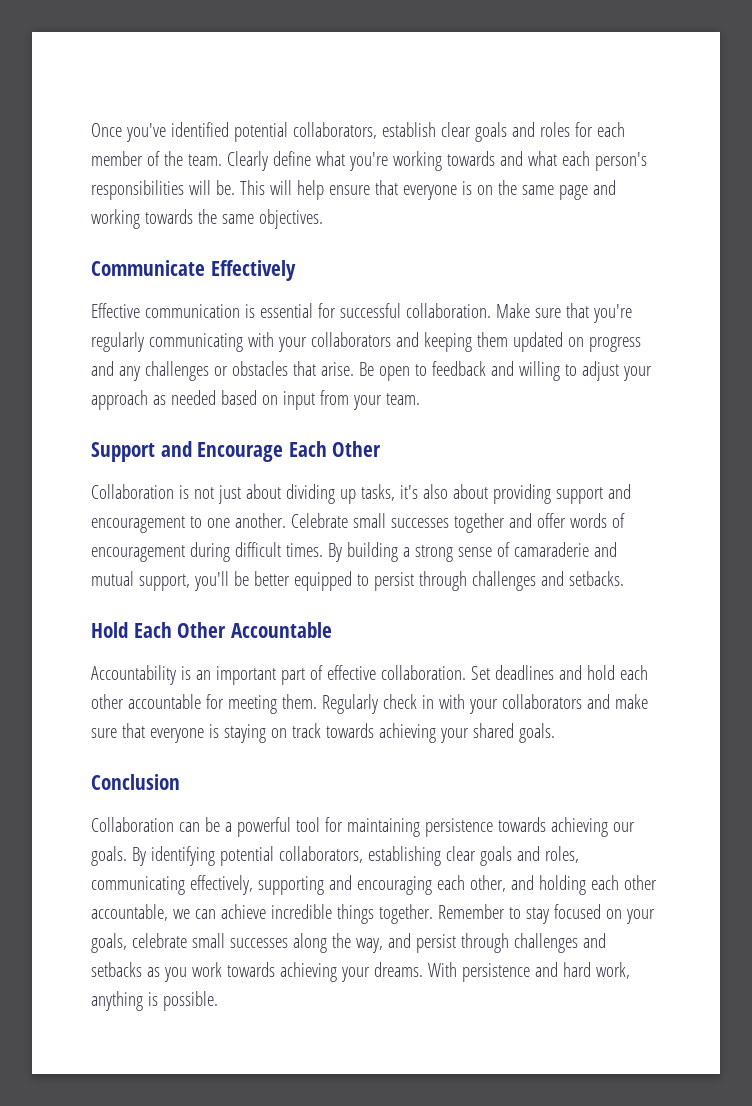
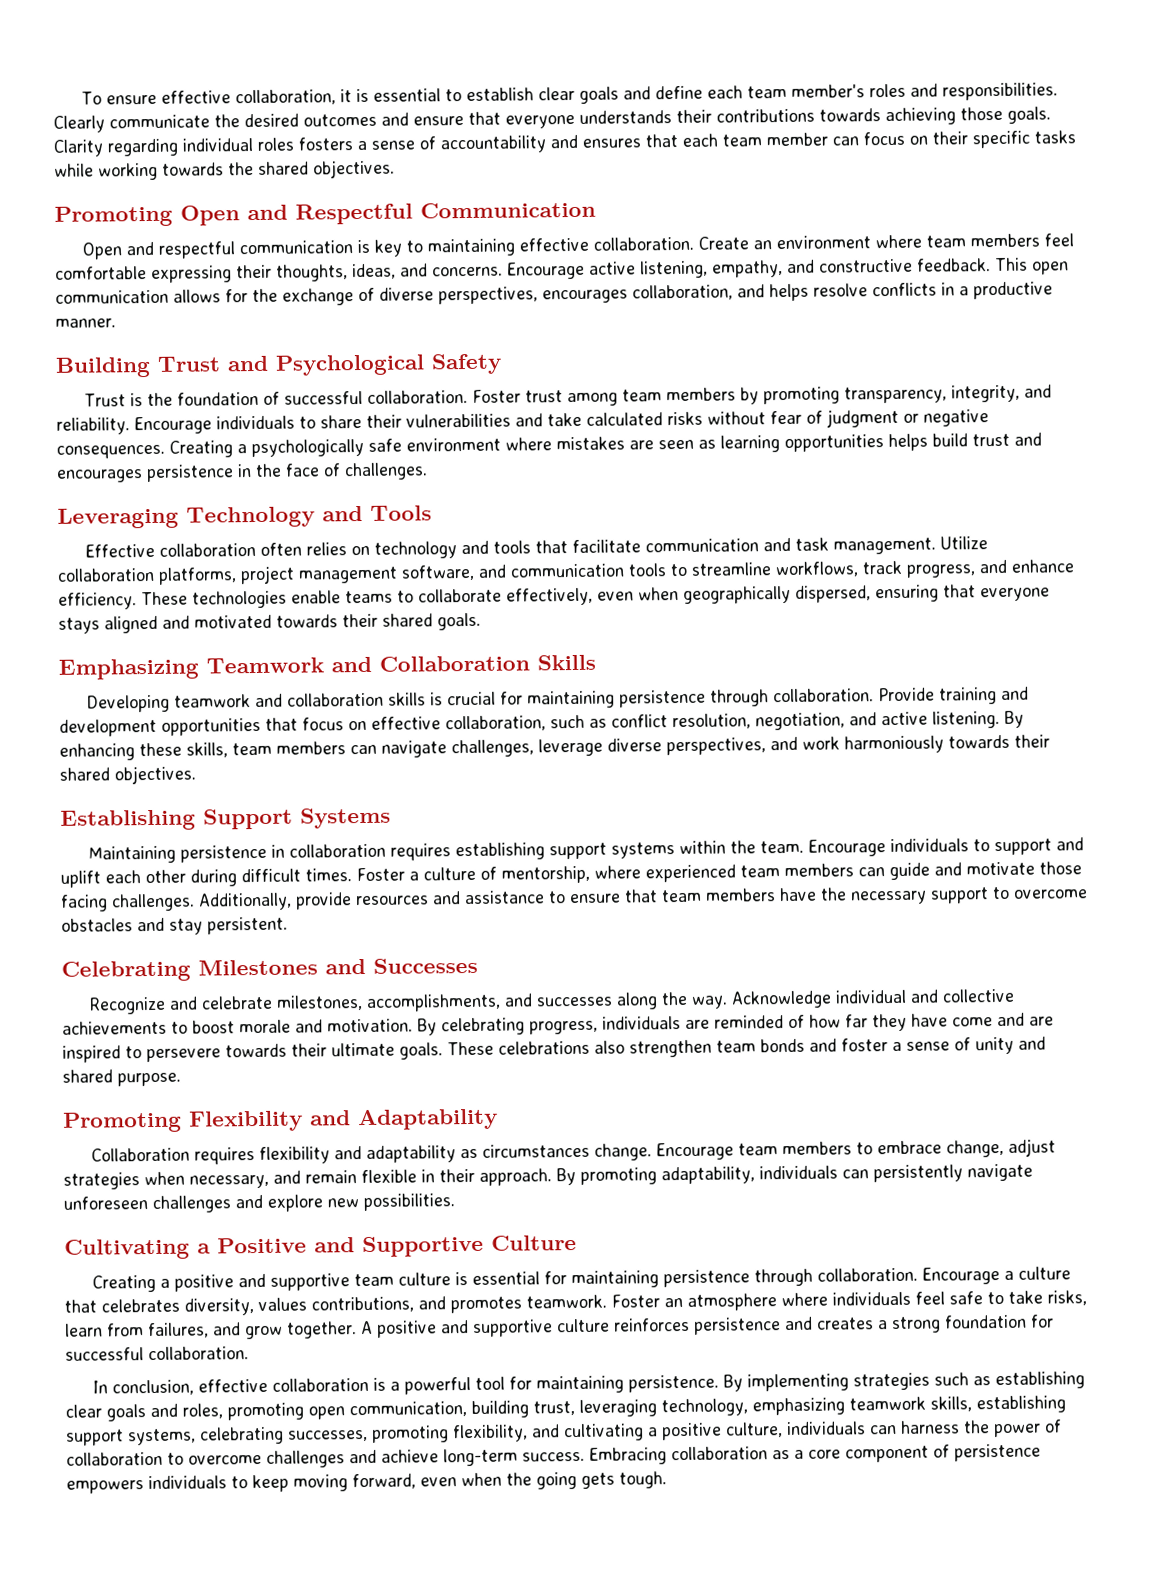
[91,122,625,142] [91,151,647,171] [91,180,616,200] Once you've identified potential collaborators, establish clear goals and roles for each member of the team. Clearly define what you're working towards and what each person's responsibilities will be. This will help ensure that everyone is on the same page and -> [81,82,1058,106] [53,106,1051,133] [53,130,1076,157] [54,163,94,177] To ensure effective collaboration, it is essential to establish clear goals and define each team member's roles and responsibilities. Clearly communicate the desired outcomes and ensure that everyone understands their contributions towards achieving those goals. Clarity regarding individual roles fosters a sense of accountability and ensures that each team member can focus on their specific tasks while
[221,209,323,229] [91,260,296,281] [91,303,632,323] [91,332,641,352] [91,361,652,381] [91,390,420,410] [91,441,382,462] [91,484,631,504] [91,513,625,533] [91,542,617,562] [91,571,624,591] [91,622,332,638] [91,665,648,685] [91,694,648,714] [91,723,555,743] [91,774,180,790] [91,817,220,832] same objectives. // Communicate Effectively // Effective communication is essential for successful collaboration. Make sure that you're regularly communicating with your collaborators and keeping them updated on progress and any challenges or obstacles that arise. Be open to feedback and willing to adjust your approach as needed based on input from your team. // Support and Encourage Each Other // Collaboration is not just about dividing up tasks, it's also about providing support and encouragement to one another. Celebrate small successes together and offer words of encouragement during difficult times. By building a strong sense of camaraderie and mutual support, you'll be better equipped to persist through challenges and setbacks. // Hold Each Other Accountable // Accountability is an important part of effective collaboration. Set deadlines and hold each other accountable for meeting them. Regularly check in with your collaborators and make sure that everyone is staying on track towards achieving your shared goals. // Conclusion // Collaboration can be -> [258,159,395,179] [54,201,596,227] [82,233,1075,260] [55,257,1069,283] [55,281,1053,306] [55,318,116,328] [55,353,502,378] [84,384,1052,407] [56,408,989,435] [56,432,1042,459] [56,462,428,483] [57,505,432,529] [85,536,989,559] [57,559,1074,585] [58,584,1050,610] [58,612,481,634] [58,654,596,680] [87,686,1030,713] [59,710,1024,737] [59,734,1050,761] [59,765,196,785] [60,807,391,831] [88,837,1085,864] [60,861,1082,888] [60,886,1088,912] [61,916,288,935] [61,957,478,982] [89,988,1016,1015] [62,1012,1054,1036] [62,1036,1046,1063] [62,1069,181,1087] [63,1108,498,1133] [91,1138,1057,1165] [63,1163,1033,1190] [63,1193,455,1213] [64,1235,577,1260] [92,1266,1072,1293] [64,1290,1087,1316] [65,1314,1054,1340] [65,1346,249,1361] [93,1377,387,1396] shared objectives. // Promoting Open and Respectful Communication // Open and respectful communication is key to maintaining effective collaboration. Create an environment where team members feel comfortable expressing their thoughts, ideas, and concerns. Encourage active listening, empathy, and constructive feedback. This open communication allows for the exchange of diverse perspectives, encourages collaboration, and helps resolve conflicts in a productive manner. // Building Trust and Psychological Safety // Trust is the foundation of successful collaboration. Foster trust among team members by promoting transparency, integrity, and reliability. Encourage individuals to share their vulnerabilities and take calculated risks without fear of judgment or negative consequences. Creating a psychologically safe environment where mistakes are seen as learning opportunities helps build trust and encourages persistence in the face of challenges. // Leveraging Technology and Tools // Effective collaboration often relies on technology and tools that facilitate communication and task management. Utilize collaboration platforms, project management software, and communication tools to streamline workflows, track progress, and enhance efficiency. These technologies enable teams to collaborate effectively, even when geographically dispersed, ensuring that everyone stays aligned and motivated towards their shared goals. // Emphasizing Teamwork and Collaboration Skills // Developing teamwork and collaboration skills is crucial for maintaining persistence through collaboration. Provide training and development opportunities that focus on effective collaboration, such as conflict resolution, negotiation, and active listening. By enhancing these skills, team members can navigate challenges, leverage diverse perspectives, and work harmoniously towards their shared objectives. // Establishing Support Systems // Maintaining persistence in collaboration requires establishing support systems within the team. Encourage individuals to support and uplift each other during difficult times. Foster a culture of mentorship, where experienced team members can guide and motivate those facing challenges. Additionally, provide resources and assistance to ensure that team members have the necessary support to overcome obstacles and stay persistent. // Celebrating Milestones and Successes // Recognize and celebrate milestones, accomplishments, and successes along the way. Acknowledge individual and collective achievements to boost morale and motivation. By celebrating progress, individuals are reminded of how far they have come and are inspired to persevere towards their ultimate goals. These celebrations also strengthen team bonds and foster a sense of unity and shared purpose. // Promoting Flexibility and Adaptability // Collaboration requires flexibility and adaptability as circumstances change. Encourage team members to embrace change, adjust strategies when necessary, and remain flexible in their approach. By promoting adaptability, individuals can persistently navigate unforeseen challenges and explore new possibilities. // Cultivating a Positive and Supportive Culture // Creating a positive and supportive team culture is essential for maintaining persistence through collaboration. Encourage a culture that celebrates diversity, values contributions, and promotes teamwork. Foster an atmosphere where individuals feel safe to take risks, learn from failures, and grow together. A positive and supportive culture reinforces persistence and creates a strong foundation for successful collaboration. // In conclusion, effective collaboration is
[424,817,635,837] [91,846,363,866] persistence towards achieving our goals. By identifying potential collaborators, -> [628,1372,992,1393] persistence. By implementing strategies such as
[91,875,657,895] [91,904,655,924] [91,933,606,953] [91,962,630,982] [91,991,218,1011] communicating effectively, supporting and encouraging each other, and holding each other accountable, we can achieve incredible things together. Remember to stay focused on your goals, celebrate small successes along the way, and persist through challenges and setbacks as you work towards achieving your dreams. With persistence and hard work, anything is possible. -> [227,1395,1066,1421] [66,1419,1062,1446] [66,1443,1041,1468] [66,1471,667,1494] promoting open communication, building trust, leveraging technology, emphasizing teamwork skills, establishing support systems, celebrating successes, promoting flexibility, and cultivating a positive culture, individuals can harness the power of collaboration to overcome challenges and achieve long-term success. Embracing collaboration as a core component of persistence empowers individuals to keep moving forward, even when the going gets tough.

